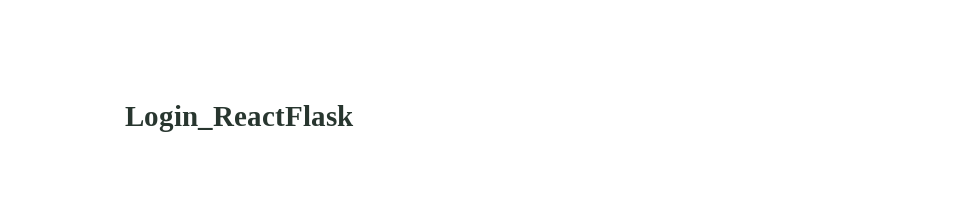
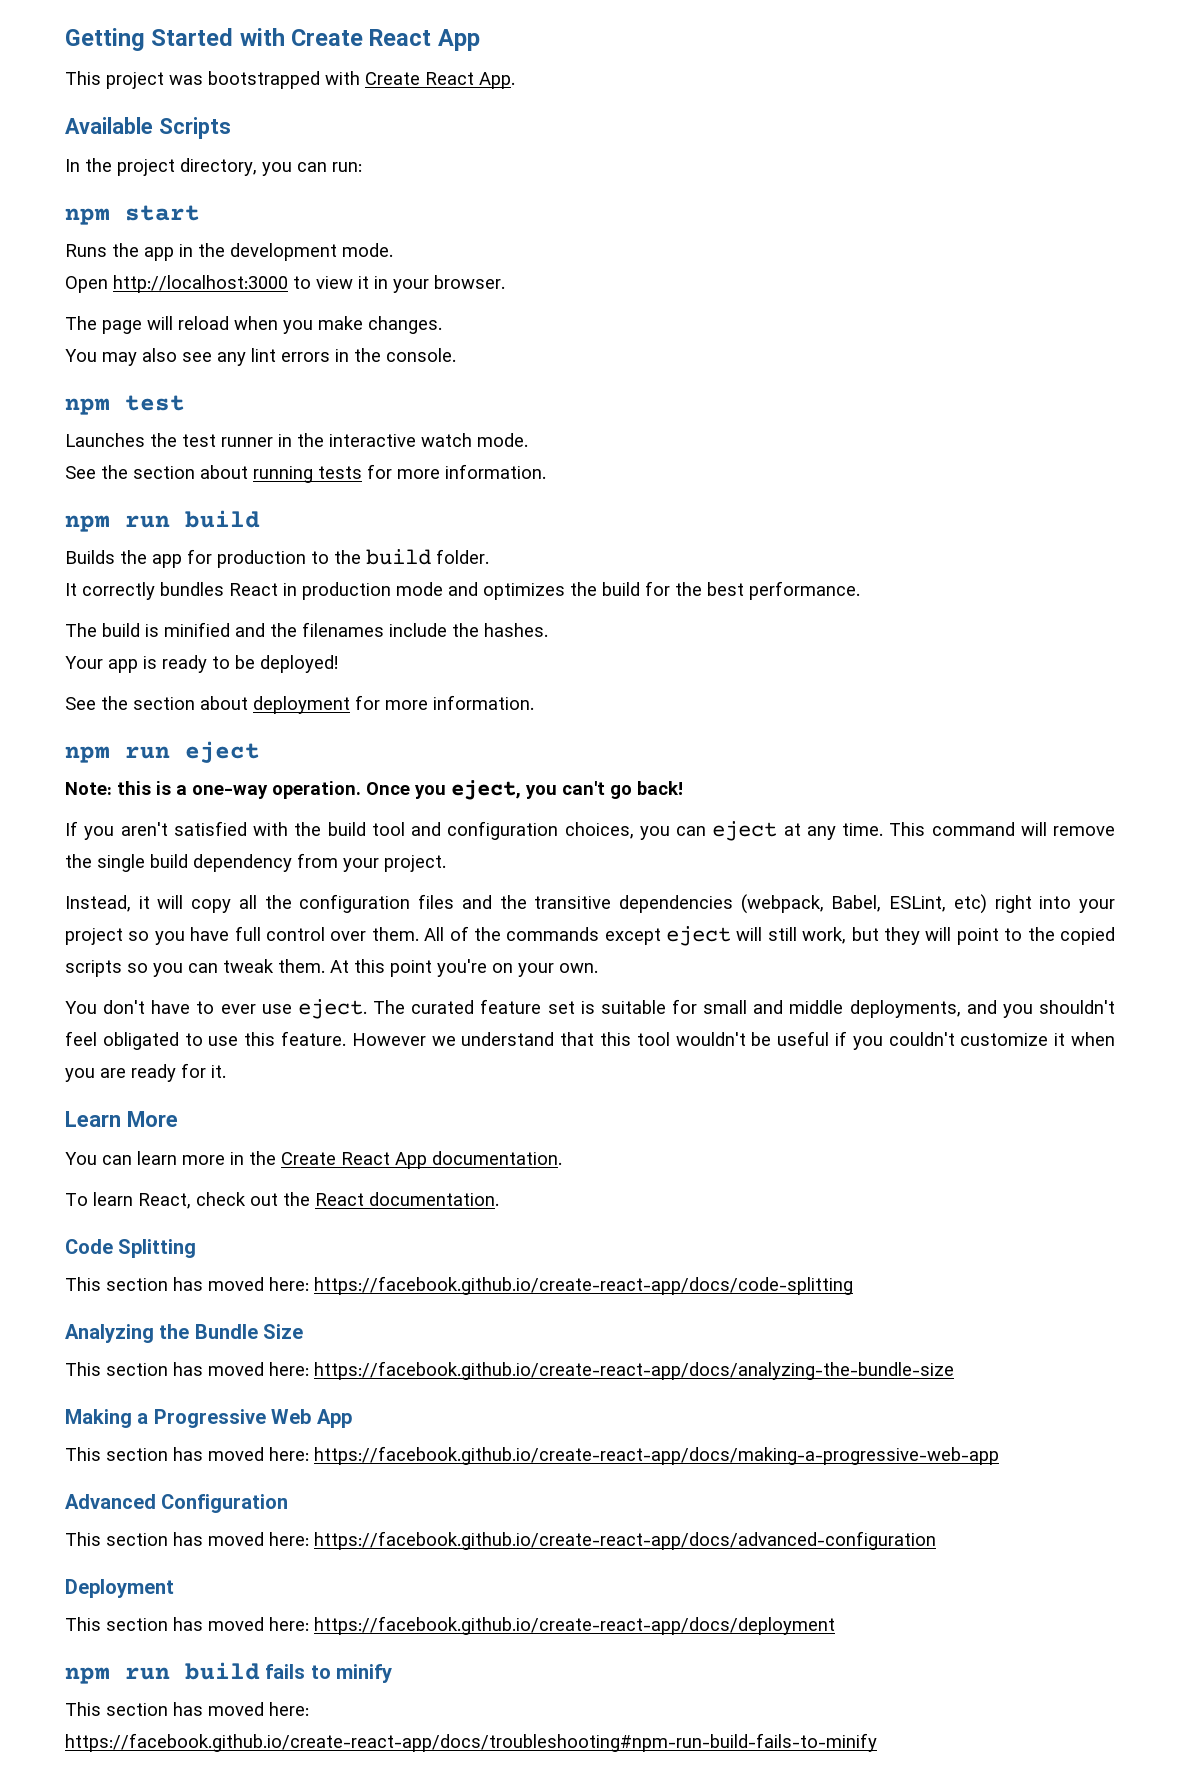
[125,105,354,132] Login_ReactFlask -> [65,28,480,51] [65,71,515,89] [65,117,231,139] [65,158,362,176] [65,205,200,225] [65,243,393,261] [65,275,505,293] [65,316,442,334] [65,348,456,366] [65,395,185,415] [65,433,528,447] [65,464,546,483] [65,510,260,532] [65,549,489,568] [65,581,860,600] [65,622,548,637] [65,655,338,673] [65,695,534,714] [65,741,260,763] [65,780,683,800] [65,821,1115,841] [65,853,446,872] [65,894,1115,914] [65,926,1116,946] [65,959,598,977] [65,999,1115,1019] [65,1031,1115,1050] [65,1063,226,1082] [65,1111,178,1127] [65,1151,562,1169] [65,1192,499,1209] [65,1239,197,1258] [65,1276,853,1295] [65,1324,304,1343] [65,1361,954,1380] [65,1409,352,1428] [65,1446,999,1465] [65,1494,289,1513] [65,1531,936,1550] [65,1579,174,1598] [65,1616,835,1635] [65,1662,393,1684] [65,1702,309,1716] [65,1733,877,1752] Getting Started with Create React App // This project was bootstrapped with Create React App. // Available Scripts // In the project directory, you can run: // npm start // Runs the app in the development mode. // Open http://localhost:3000 to view it in your browser. // The page will reload when you make changes. // You may also see any lint errors in the console. // npm test // Launches the test runner in the interactive watch mode. // See the section about running tests for more information. // npm run build // Builds the app for production to the build folder. // It correctly bundles React in production mode and optimizes the build for the best performance. // The build is minified and the filenames include the hashes. // Your app is ready to be deployed! // See the section about deployment for more information. // npm run eject // Note: this is a one-way operation. Once you eject, you can't go back! // If you aren't satisfied with the build tool and configuration choices, you can eject at any time. This command will remove the single build dependency from your project. // Instead, it will copy all the configuration files and the transitive dependencies (webpack, Babel, ESLint, etc) right into your project so you have full control over them. All of the commands except eject will still work, but they will point to the copied scripts so you can tweak them. At this point you're on your own. // You don't have to ever use eject. The curated feature set is suitable for small and middle deployments, and you shouldn't feel obligated to use this feature. However we understand that this tool wouldn't be useful if you couldn't customize it when you are ready for it. // Learn More // You can learn more in the Create React App documentation. // To learn React, check out the React documentation. // Code Splitting // This section has moved here: https://facebook.github.io/create-react-app/docs/code-splitting // Analyzing the Bundle Size // This section has moved here: https://facebook.github.io/create-react-app/docs/analyzing-the-bundle-size // Making a Progressive Web App // This section has moved here: https://facebook.github.io/create-react-app/docs/making-a-progressive-web-app // Advanced Configuration // This section has moved here: https://facebook.github.io/create-react-app/docs/advanced-configuration // Deployment // This section has moved here: https://facebook.github.io/create-react-app/docs/deployment // npm run build fails to minify // This section has moved here: https://facebook.github.io/create-react-app/docs/troubleshooting#npm-run-build-fails-to-minify

